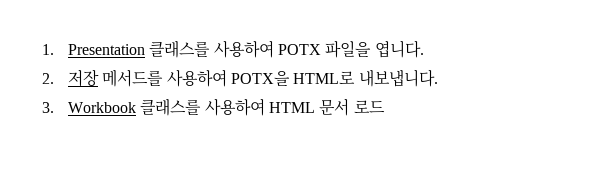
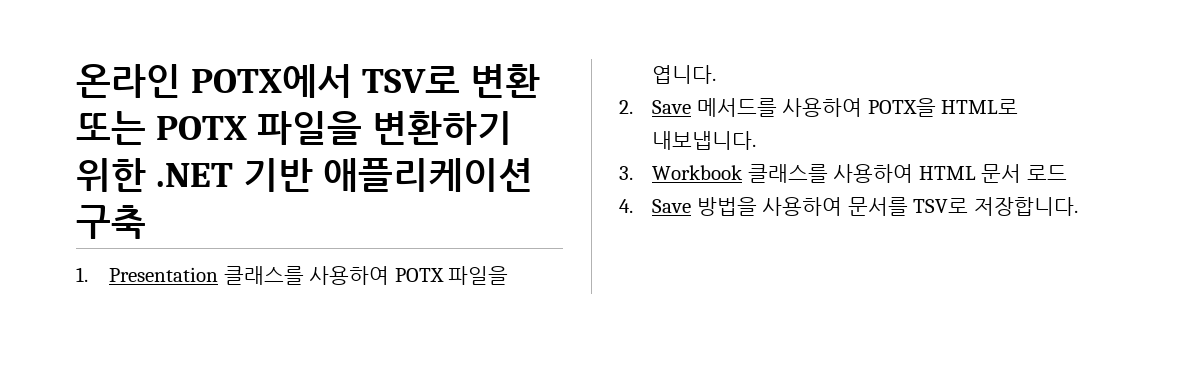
(42, 49) none -> [76,64,540,98] [76,111,512,145] [76,158,533,192] [76,205,146,239] 온라인 POTX에서 TSV로 변환 또는 POTX 파일을 변환하기 위한 .NET 기반 애플리케이션 구축 //
[67,69,99,87] 저장 -> [652,100,692,114] Save
(385, 107) none -> [619,197,1078,216] // 4. Save 방법을 사용하여 문서를 TSV로 저장합니다.

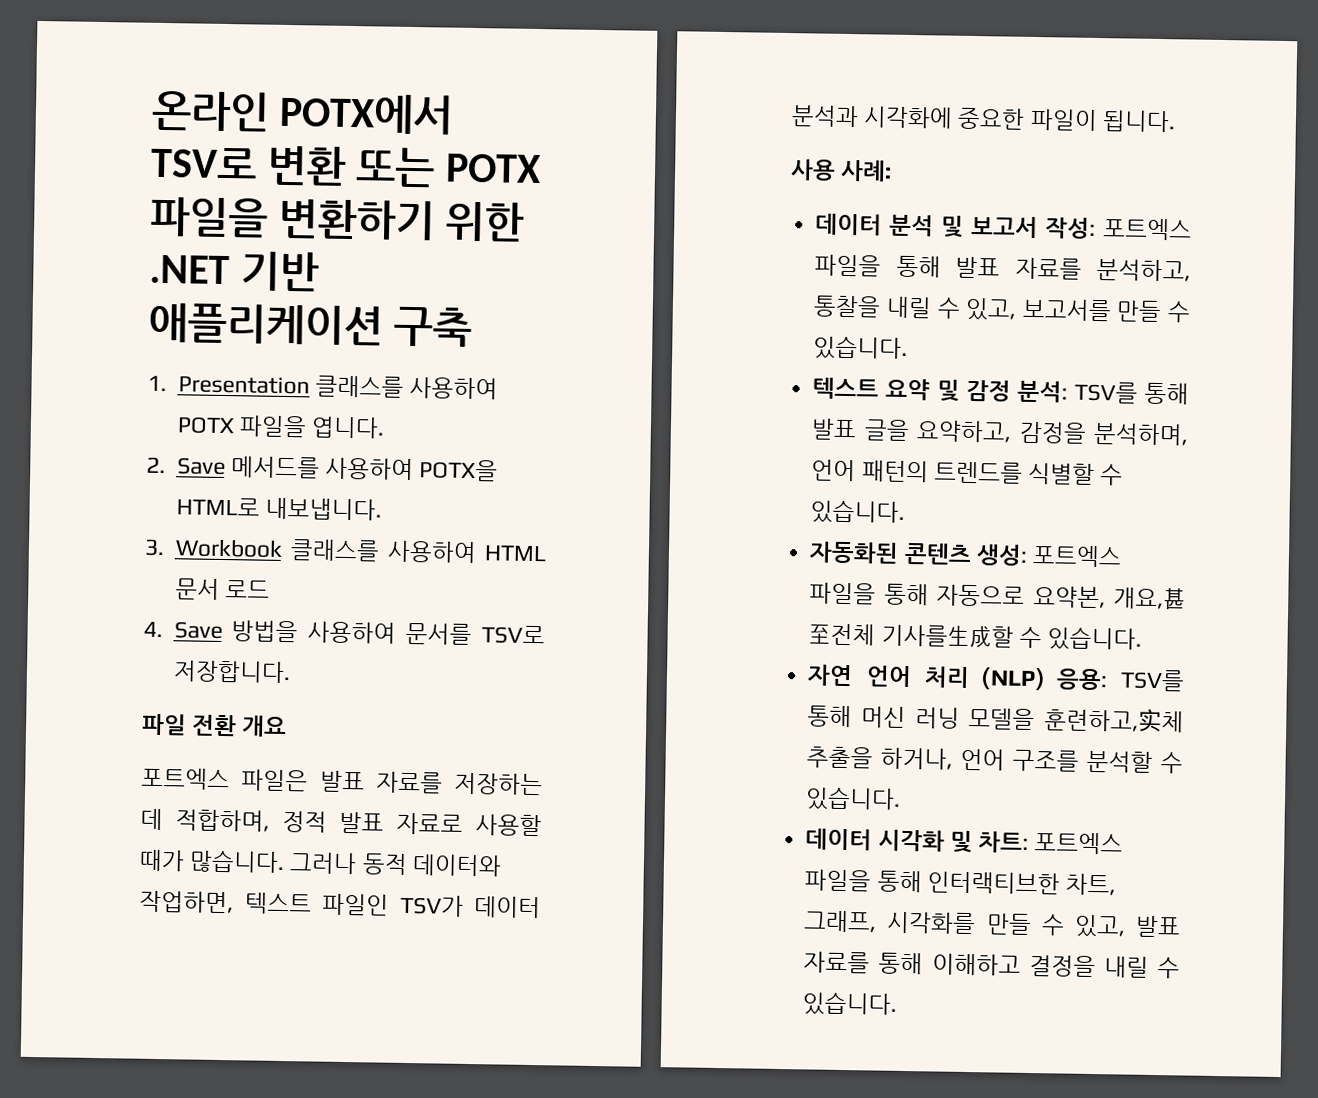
(1078, 206) none -> [141,713,288,738] [141,767,543,796] [140,808,542,837] [139,849,502,877] [139,890,541,919] [791,105,1176,133] [790,159,893,182] [815,213,1192,241] [814,254,1191,282] [813,295,1191,323] [813,335,909,360] [812,377,1189,405] [811,418,1189,446] [811,459,1124,486] [810,499,906,524] [809,541,1122,568] [809,582,1186,610] [808,623,1142,651] [807,664,1185,692] [807,705,1184,733] [806,746,1183,774] [805,786,902,811] [805,828,1124,855] [804,869,1116,896] [803,910,1181,938] [803,951,1180,979] [802,991,898,1016] // 파일 전환 개요 // 포트엑스 파일은 발표 자료를 저장하는 데 적합하며, 정적 발표 자료로 사용할 때가 많습니다. 그러나 동적 데이터와 작업하면, 텍스트 파일인 TSV가 데이터 분석과 시각화에 중요한 파일이 됩니다. // 사용 사례: // 데이터 분석 및 보고서 작성: 포트엑스 파일을 통해 발표 자료를 분석하고, 통찰을 내릴 수 있고, 보고서를 만들 수 있습니다. // 텍스트 요약 및 감정 분석: TSV를 통해 발표 글을 요약하고, 감정을 분석하며, 언어 패턴의 트렌드를 식별할 수 있습니다. // 자동화된 콘텐츠 생성: 포트엑스 파일을 통해 자동으로 요약본, 개요,甚至전체 기사를生成할 수 있습니다. // 자연 언어 처리（NLP）응용: TSV를 통해 머신 러닝 모델을 훈련하고,实체 추출을 하거나, 언어 구조를 분석할 수 있습니다. // 데이터 시각화 및 차트: 포트엑스 파일을 통해 인터랙티브한 차트, 그래프, 시각화를 만들 수 있고, 발표 자료를 통해 이해하고 결정을 내릴 수 있습니다.

